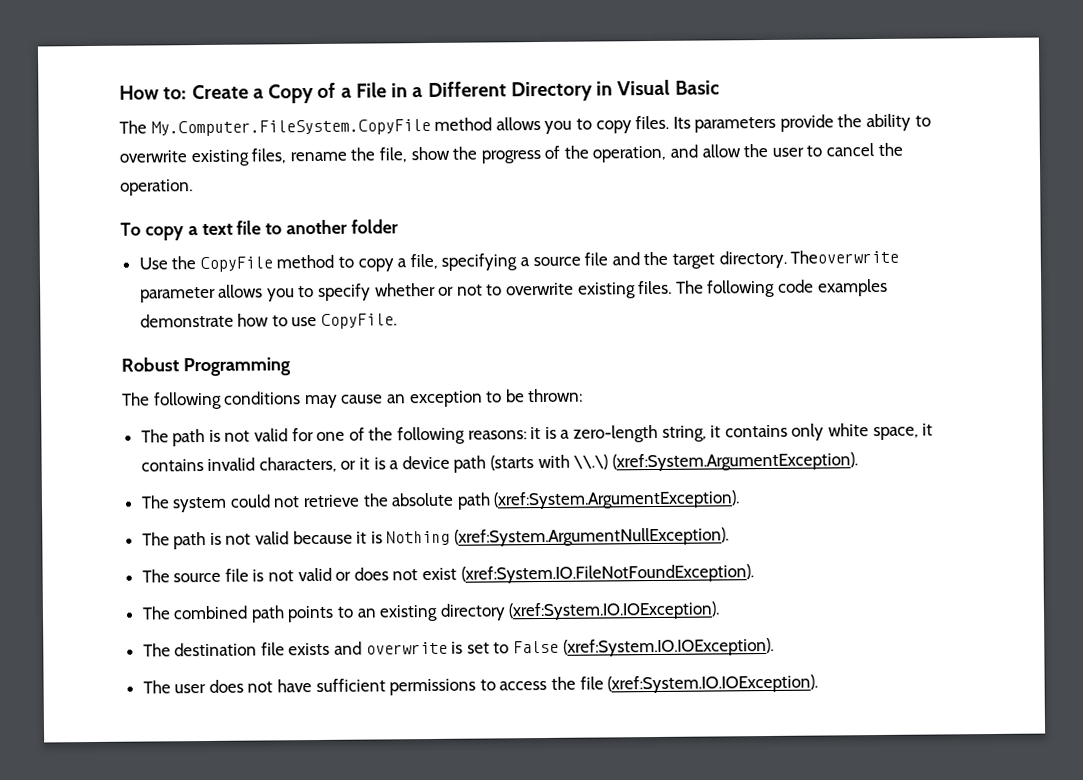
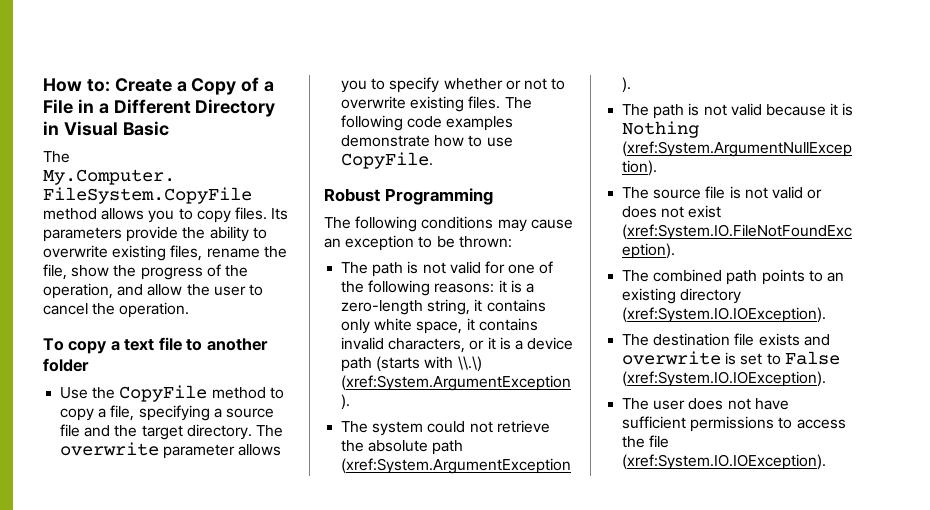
[790,249,900,264] Theoverwrite -> [255,425,283,437] [60,442,160,456] The overwrite

